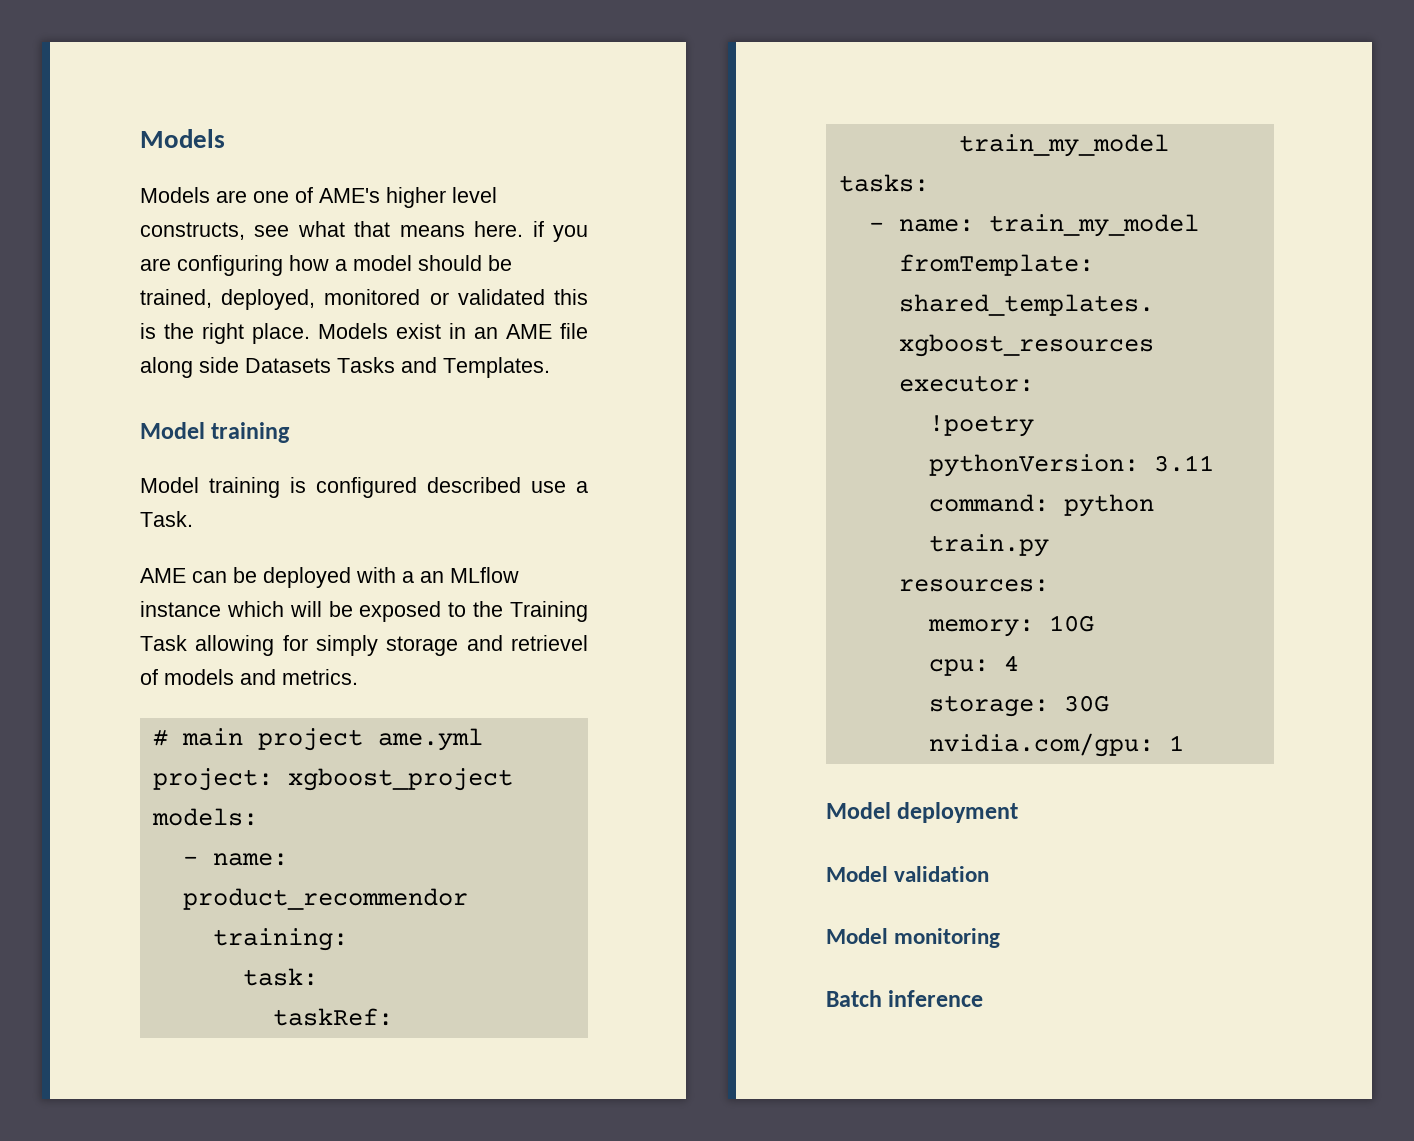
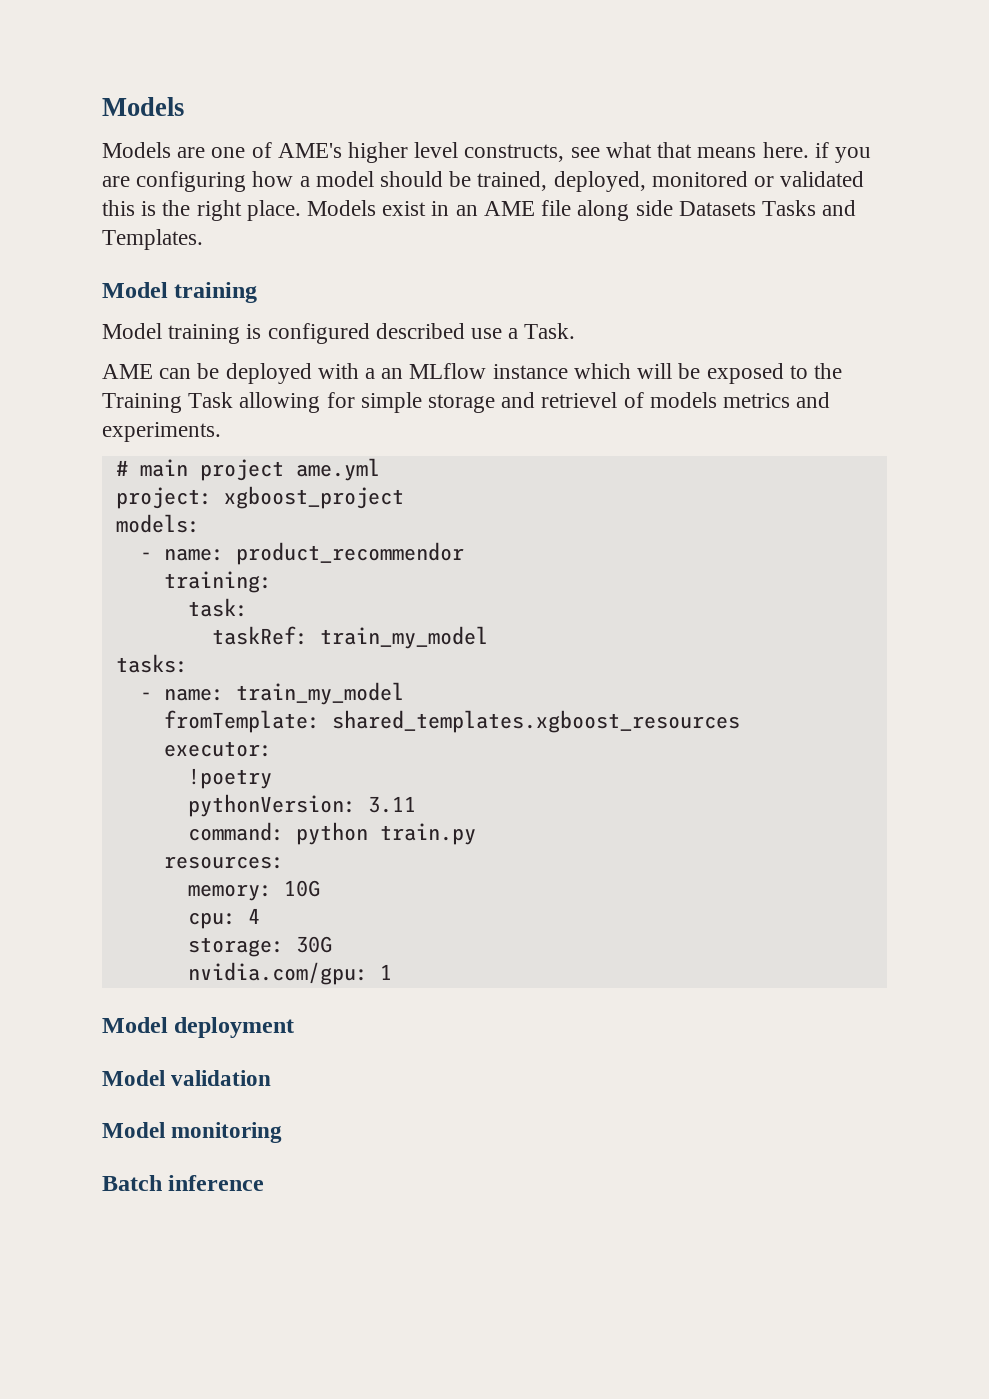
[316,635,378,656] simply -> [360,392,422,413] simple
[240,669,358,685] and metrics. -> [723,392,831,408] [102,422,221,442] metrics and experiments.

